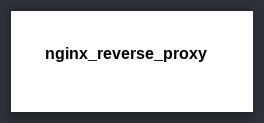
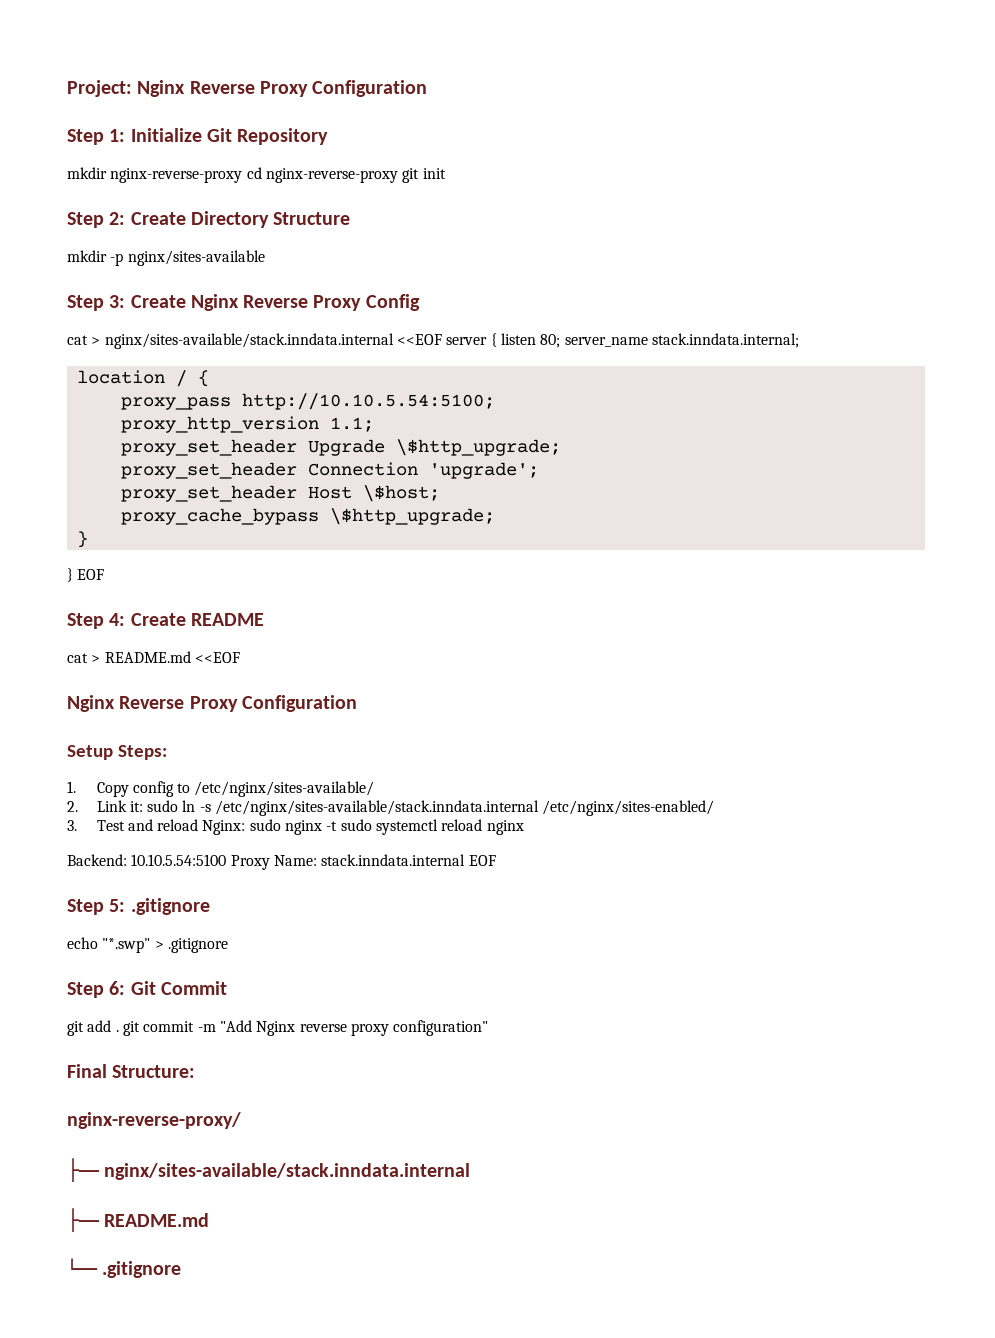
[45,47,207,62] nginx_reverse_proxy -> [67,80,428,97] [67,128,329,145] [67,167,446,183] [67,211,351,228] [67,250,265,266] [67,294,420,311] [67,333,799,349] [76,370,209,387] [120,393,495,410] [120,416,374,433] [120,439,561,456] [120,462,539,479] [120,485,440,502] [120,508,495,525] [76,531,88,548] [67,568,105,582] [67,613,264,629] [67,651,240,663] [67,695,357,712] [67,745,167,760] [67,781,375,797] [67,800,715,816] [67,819,524,835] [67,854,496,870] [67,898,210,915] [67,937,228,953] [67,981,227,998] [67,1020,489,1036] [67,1064,196,1078] [67,1112,241,1129] [67,1158,471,1182] [67,1208,210,1232] [67,1258,182,1278] Project: Nginx Reverse Proxy Configuration // Step 1: Initialize Git Repository // mkdir nginx-reverse-proxy cd nginx-reverse-proxy git init // Step 2: Create Directory Structure // mkdir -p nginx/sites-available // Step 3: Create Nginx Reverse Proxy Config // cat > nginx/sites-available/stack.inndata.internal <<EOF server { listen 80; server_name stack.inndata.internal; // location / { // proxy_pass http://10.10.5.54:5100; // proxy_http_version 1.1; // proxy_set_header Upgrade \$http_upgrade; // proxy_set_header Connection 'upgrade'; // proxy_set_header Host \$host; // proxy_cache_bypass \$http_upgrade; // } // } EOF // Step 4: Create README // cat > README.md <<EOF // Nginx Reverse Proxy Configuration // Setup Steps: // 1. Copy config to /etc/nginx/sites-available/ // 2. Link it: sudo ln -s /etc/nginx/sites-available/stack.inndata.internal /etc/nginx/sites-enabled/ // 3. Test and reload Nginx: sudo nginx -t sudo systemctl reload nginx // Backend: 10.10.5.54:5100 Proxy Name: stack.inndata.internal EOF // Step 5: .gitignore // echo "*.swp" > .gitignore // Step 6: Git Commit // git add . git commit -m "Add Nginx reverse proxy configuration" // Final Structure: // nginx-reverse-proxy/ // ├── nginx/sites-available/stack.inndata.internal // ├── README.md // └── .gitignore

